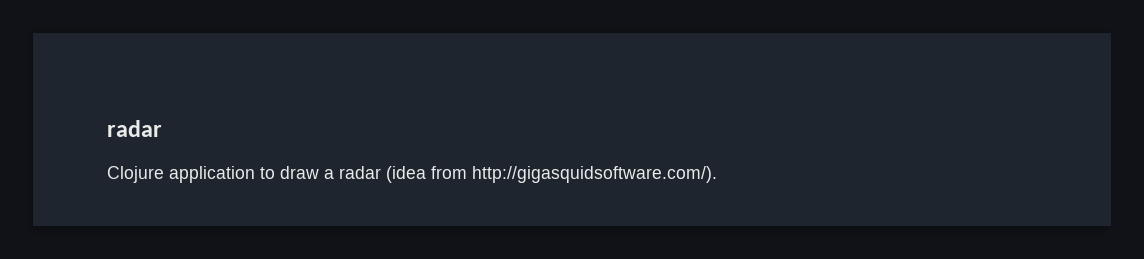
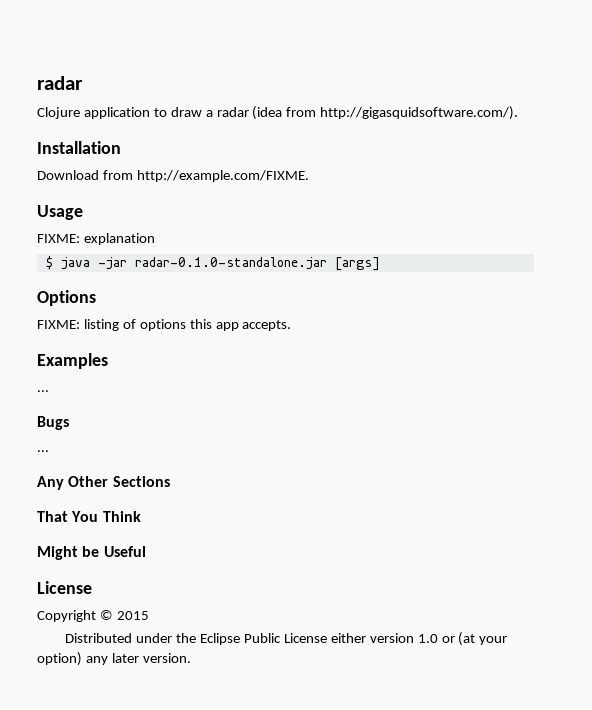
(717, 174) none -> [37,141,121,154] [37,170,309,182] [37,205,83,220] [37,233,155,245] [45,256,380,271] [37,290,96,306] [37,319,292,331] [37,353,108,369] [37,390,49,392] [37,416,69,430] [37,450,49,452] [37,476,170,490] [37,511,141,522] [37,546,146,560] [37,581,92,594] [37,610,149,622] [65,632,508,646] [37,652,191,666] // Installation // Download from http://example.com/FIXME. // Usage // FIXME: explanation // $ java -jar radar-0.1.0-standalone.jar [args] // Options // FIXME: listing of options this app accepts. // Examples // ... // Bugs // ... // Any Other Sections // That You Think // Might be Useful // License // Copyright © 2015 // Distributed under the Eclipse Public License either version 1.0 or (at your option) any later version.

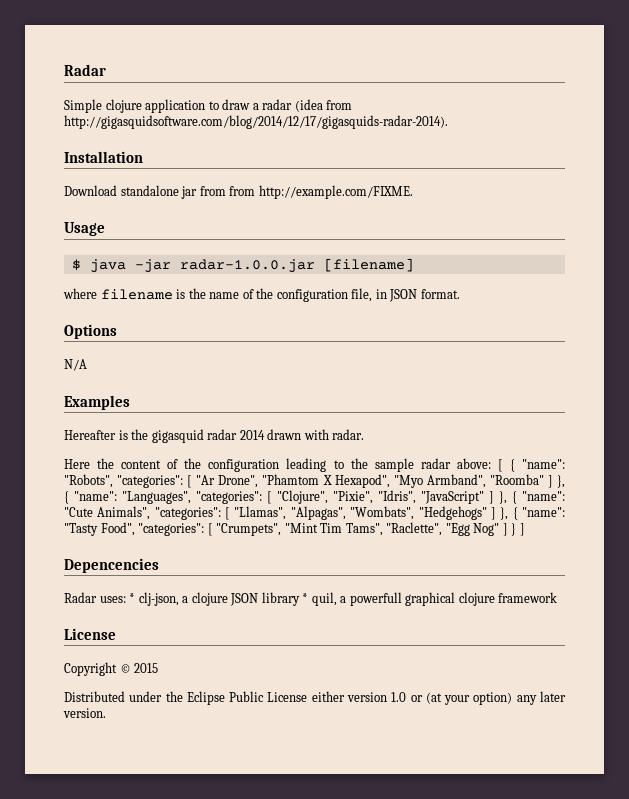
[37,76,83,90] [37,107,80,119] radar // Clojure -> [64,64,106,76] [64,99,142,113] Radar // Simple clojure
[320,106,519,120] http://gigasquidsoftware.com/). -> [64,115,448,129] http://gigasquidsoftware.com/blog/2014/12/17/gigasquids-radar-2014).
(99, 175) none -> [120,185,226,199] standalone jar from
[37,233,155,245] // FIXME: explanation -> (105, 229) none
[134,257,380,271] [37,290,96,306] [37,319,292,331] [37,353,108,369] [37,390,49,392] [37,416,69,430] [37,450,49,452] [37,476,170,490] [37,511,141,522] [37,546,146,560] radar-0.1.0-standalone.jar [args] // Options // FIXME: listing of options this app accepts. // Examples // ... // Bugs // ... // Any Other Sections // That You Think // Might be Useful -> [179,258,414,273] [63,288,460,302] [64,324,117,339] [64,359,87,371] [64,395,130,410] [64,429,365,443] [64,458,565,472] [64,474,565,488] [64,490,565,504] [64,506,566,520] [64,522,525,536] [64,558,159,573] [64,592,558,606] radar-1.0.0.jar [filename] // where filename is the name of the configuration file, in JSON format. // Options // N/A // Examples // Hereafter is the gigasquid radar 2014 drawn with radar. // Here the content of the configuration leading to the sample radar above: [ { "name": "Robots", "categories": [ "Ar Drone", "Phamtom X Hexapod", "Myo Armband", "Roomba" ] }, { "name": "Languages", "categories": [ "Clojure", "Pixie", "Idris", "JavaScript" ] }, { "name": "Cute Animals", "categories": [ "Llamas", "Alpagas", "Wombats", "Hedgehogs" ] }, { "name": "Tasty Food", "categories": [ "Crumpets", "Mint Tim Tams", "Raclette", "Egg Nog" ] } ] // Depencencies // Radar uses: * clj-json, a clojure JSON library * quil, a powerfull graphical clojure framework

